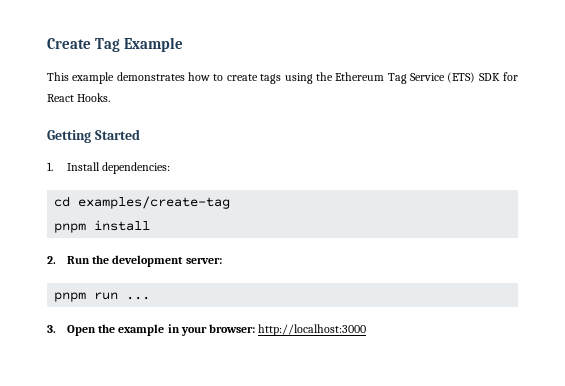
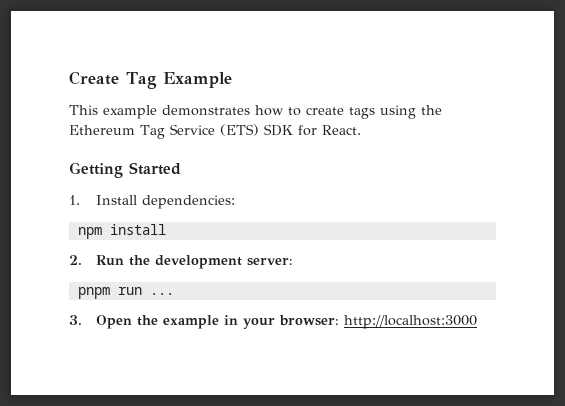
[47,93,111,102] React Hooks. -> [321,125,361,135] React.
[54,196,231,209] [54,223,87,233] cd examples/create-tag // pnpm -> [77,227,102,239] npm

